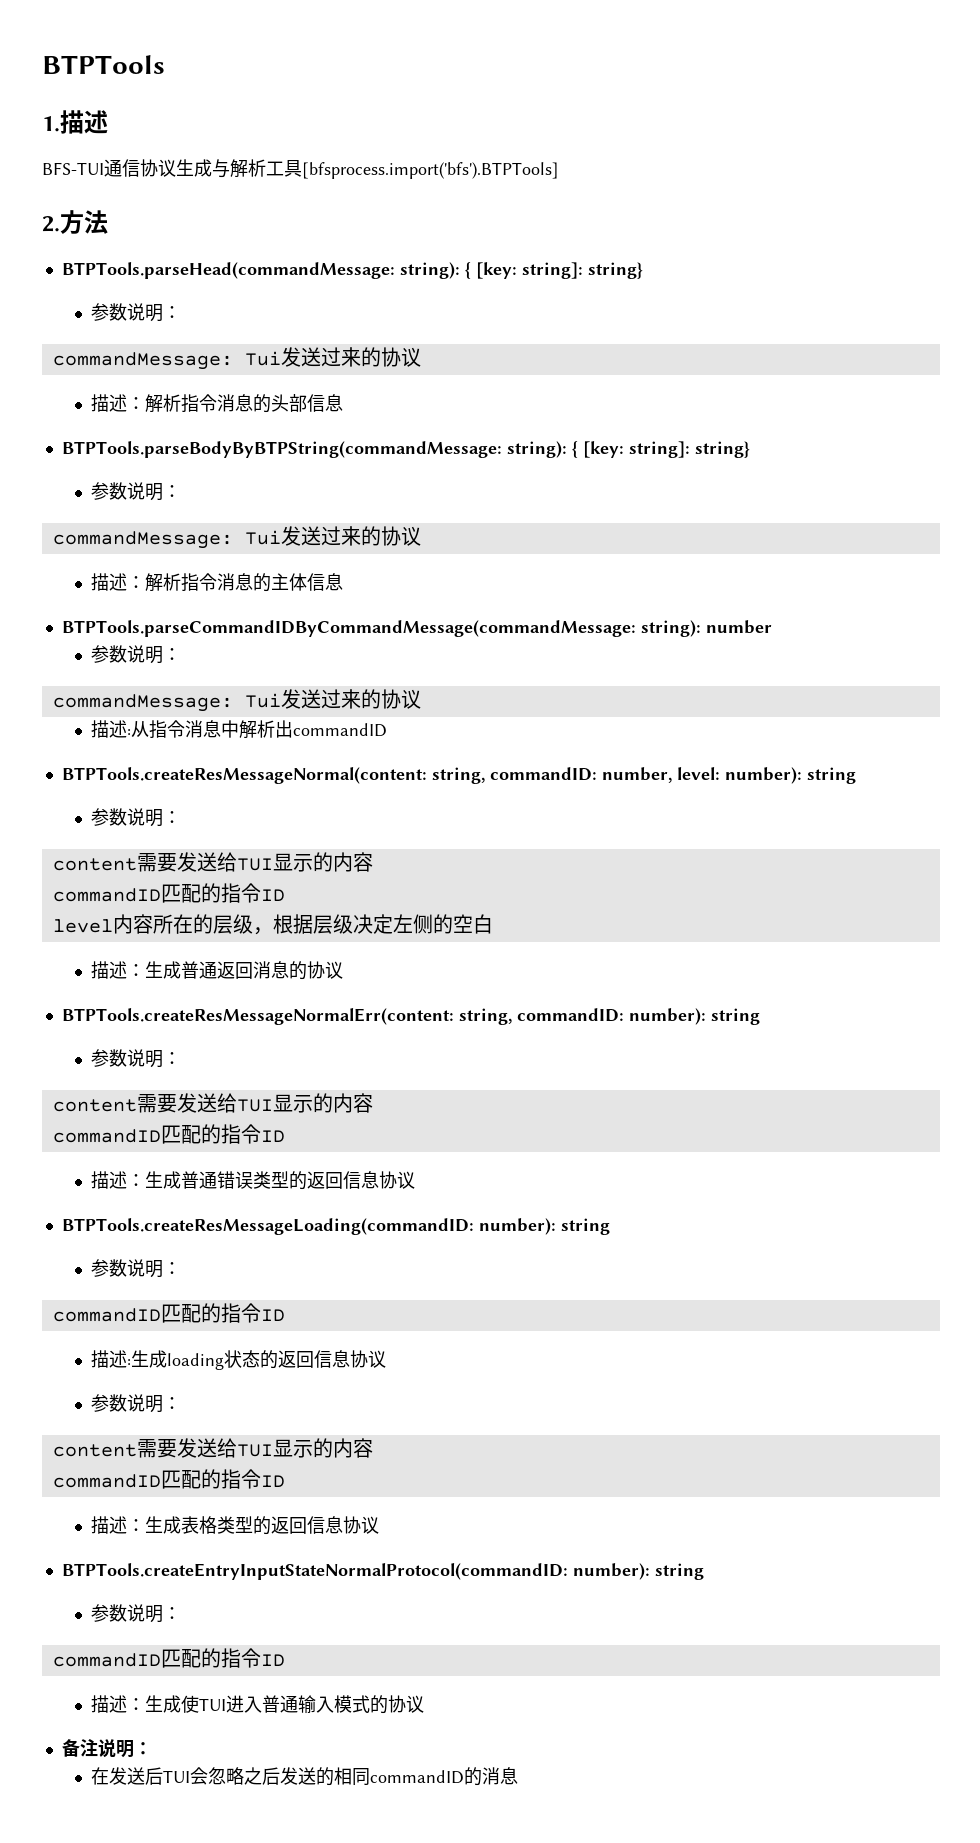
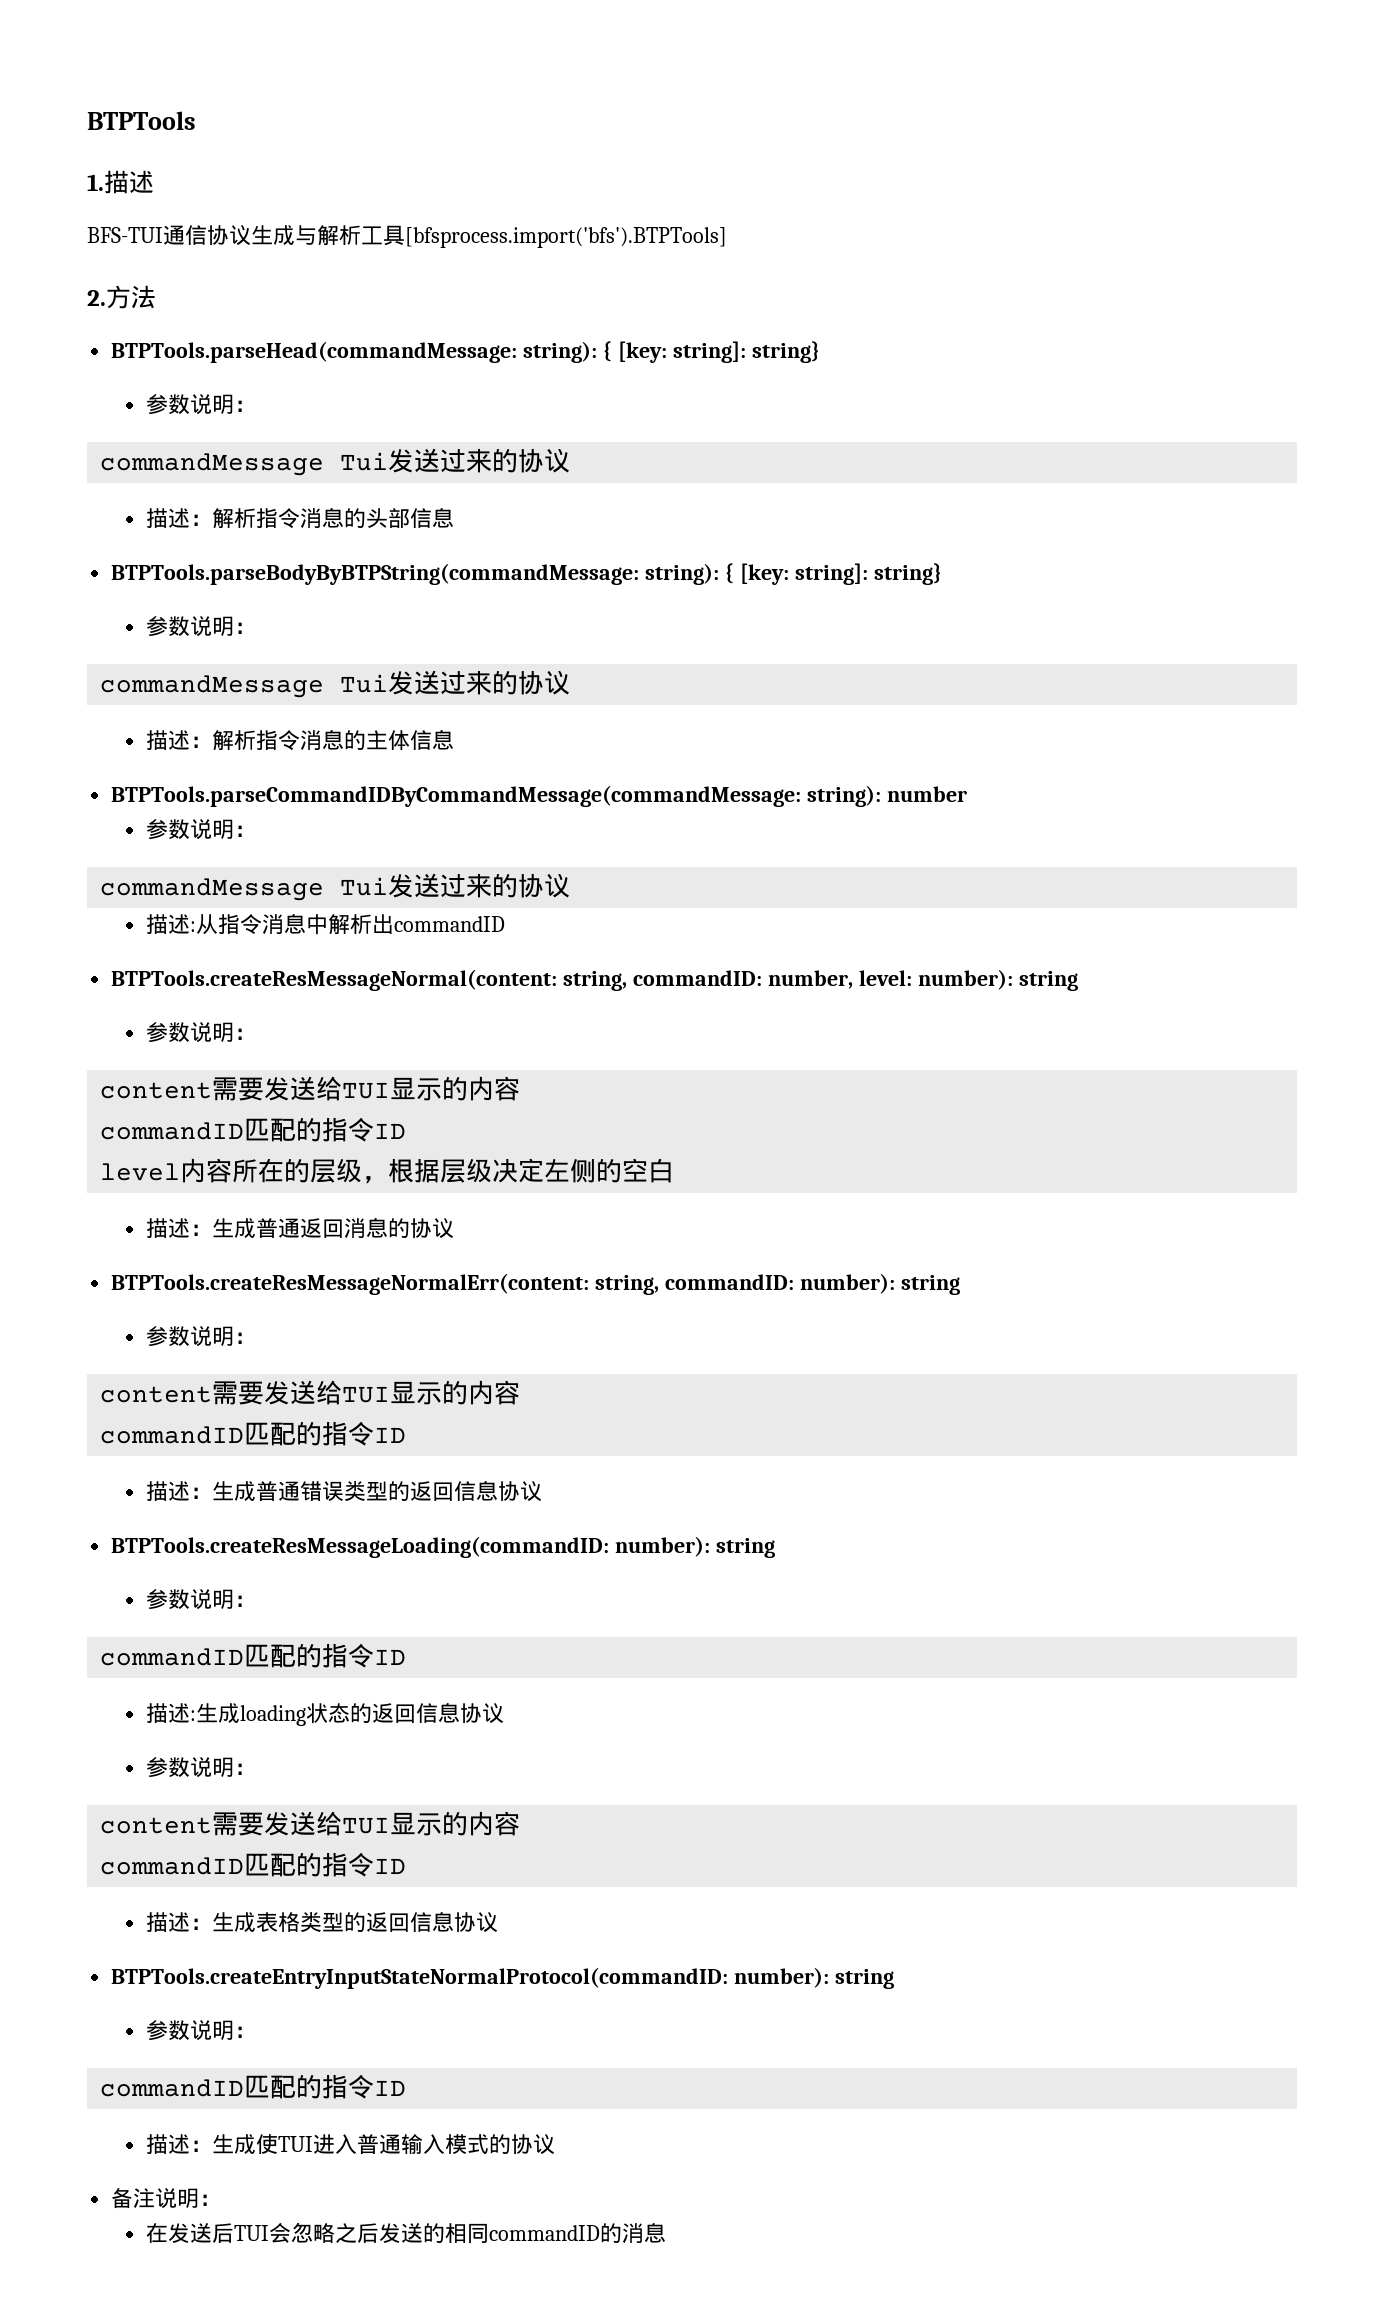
[52,352,233,370] commandMessage: -> [100,453,325,476] commandMessage
[52,531,233,549] commandMessage: -> [100,675,325,698] commandMessage
[52,694,233,712] commandMessage: -> [100,878,325,901] commandMessage

